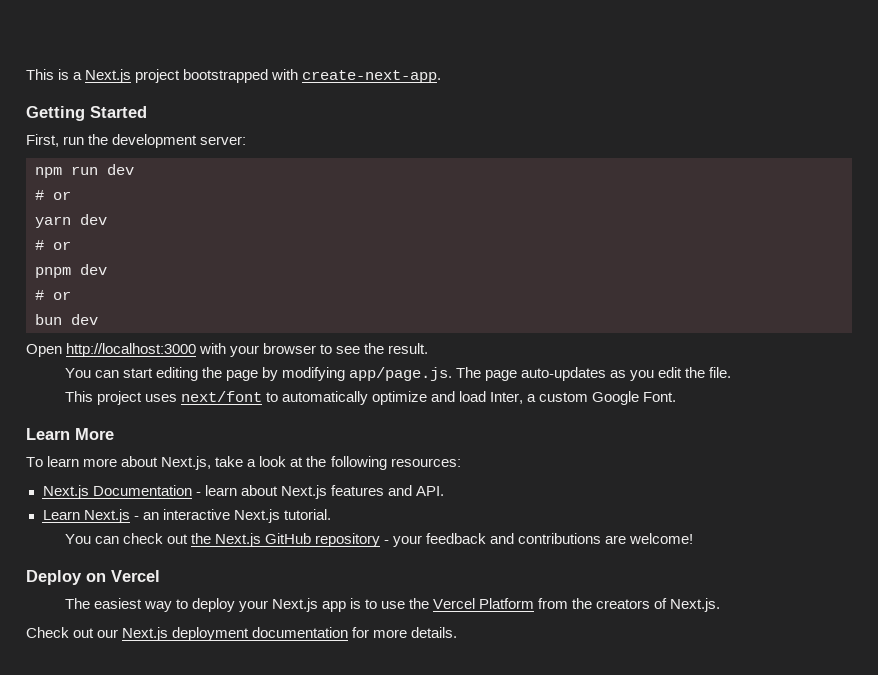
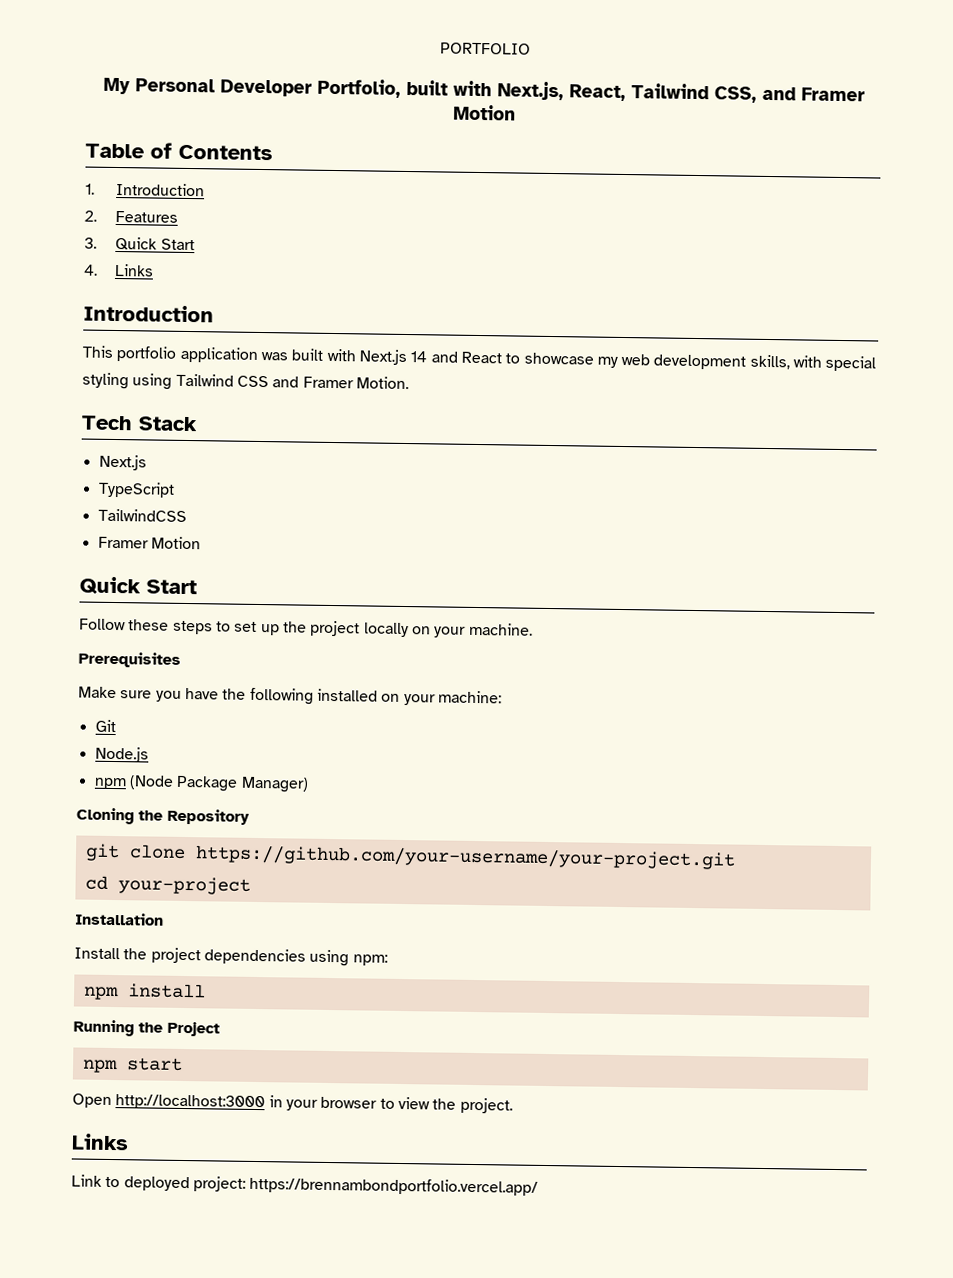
[26,69,442,83] [26,106,147,121] [26,134,247,148] [35,164,134,178] [35,190,71,200] [35,214,107,228] [35,240,71,250] [35,264,107,278] [35,290,71,300] [35,314,98,325] This is a Next.js project bootstrapped with create-next-app. // Getting Started // First, run the development server: // npm run dev // # or // yarn dev // # or // pnpm dev // # or // bun dev -> [439,42,531,55] [103,77,865,103] [452,104,516,121] [85,142,273,161] [85,182,206,197] [84,210,179,223] [84,236,195,251] [83,263,155,277] [83,304,214,323] [82,345,877,372] [82,372,409,390] [81,415,198,432] [98,454,147,471] [97,481,175,498] [97,508,187,522] [97,536,201,550] [79,576,197,596] [79,618,533,638] [78,651,181,668] [78,686,502,706] [94,719,116,733] [94,746,149,763] [93,775,309,793] [76,807,250,825] [84,843,736,870] [84,875,251,895] [75,912,164,926] [74,947,388,967] [82,983,206,1001] [73,1019,220,1037] [81,1057,183,1074] PORTFOLIO // My Personal Developer Portfolio, built with Next.js, React, Tailwind CSS, and Framer Motion // Table of Contents // 1. Introduction // 2. Features // 3. Quick Start // 4. Links // Introduction // This portfolio application was built with Next.js 14 and React to showcase my web development skills, with special styling using Tailwind CSS and Framer Motion. // Tech Stack // Next.js // TypeScript // TailwindCSS // Framer Motion // Quick Start // Follow these steps to set up the project locally on your machine. // Prerequisites // Make sure you have the following installed on your machine: // Git // Node.js // npm (Node Package Manager) // Cloning the Repository // git clone https://github.com/your-username/your-project.git // cd your-project // Installation // Install the project dependencies using npm: // npm install // Running the Project // npm start
[199,343,227,354] with -> [268,1095,283,1108] in
[336,343,429,354] [64,367,732,381] [64,391,677,405] [26,428,114,440] [26,456,461,470] [42,485,444,499] [42,509,331,523] [64,533,694,547] [26,570,160,585] [64,598,721,612] [26,627,458,641] see the result. // You can start editing the page by modifying app/page.js. The page auto-updates as you edit the file. // This project uses next/font to automatically optimize and load Inter, a custom Google Font. // Learn More // To learn more about Next.js, take a look at the following resources: // Next.js Documentation - learn about Next.js features and API. // Learn Next.js - an interactive Next.js tutorial. // You can check out the Next.js GitHub repository - your feedback and contributions are welcome! // Deploy on Vercel // The easiest way to deploy your Next.js app is to use the Vercel Platform from the creators of Next.js. // Check out our Next.js deployment documentation for more details. -> [397,1096,513,1114] [71,1133,129,1151] [71,1174,539,1196] view the project. // Links // Link to deployed project: https://brennambondportfolio.vercel.app/

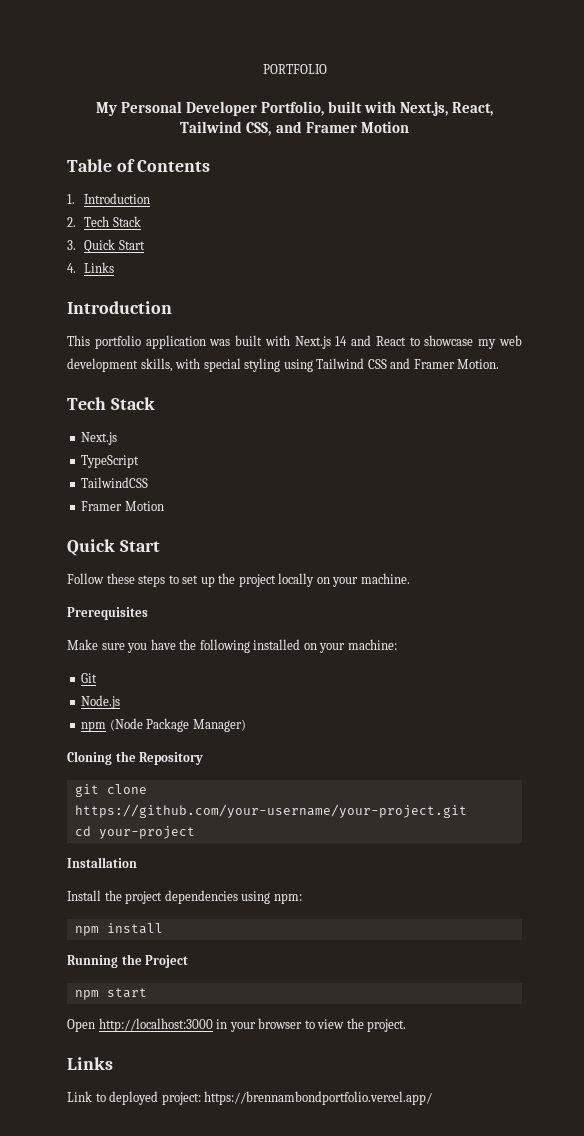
[115,210,179,223] Features -> [84,216,141,227] Tech Stack

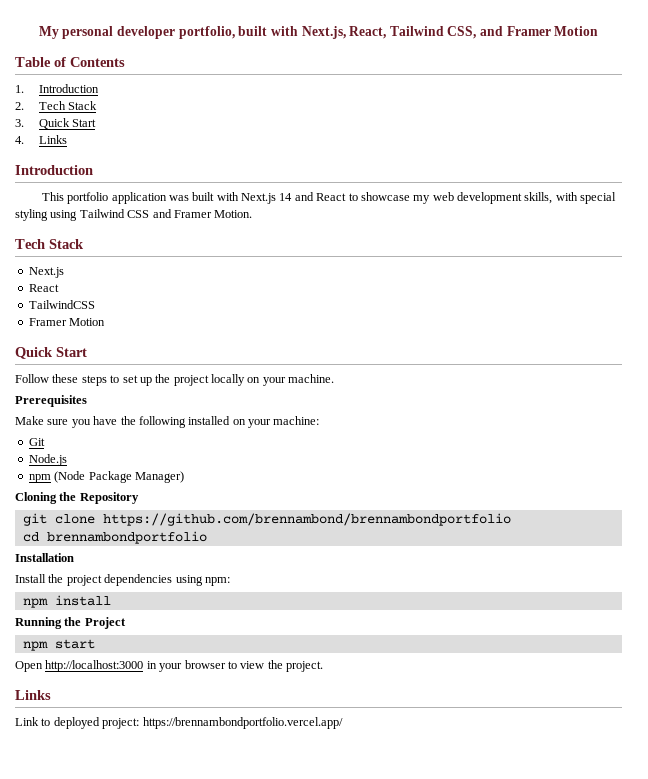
[262,64,327,74] [95,101,324,116] PORTFOLIO // My Personal Developer Portfolio, -> [38,26,235,39] My personal developer portfolio,
[81,455,140,468] TypeScript -> [28,284,59,292] React
[74,804,467,818] https://github.com/your-username/your-project.git -> [102,513,511,526] https://github.com/brennambond/brennambondportfolio
[98,826,195,839] your-project -> [46,531,207,544] brennambondportfolio

